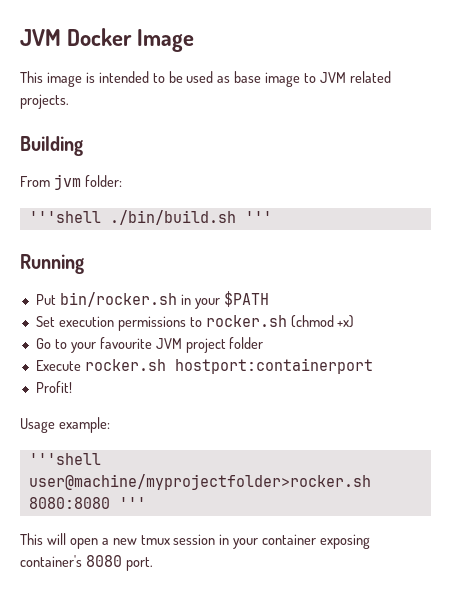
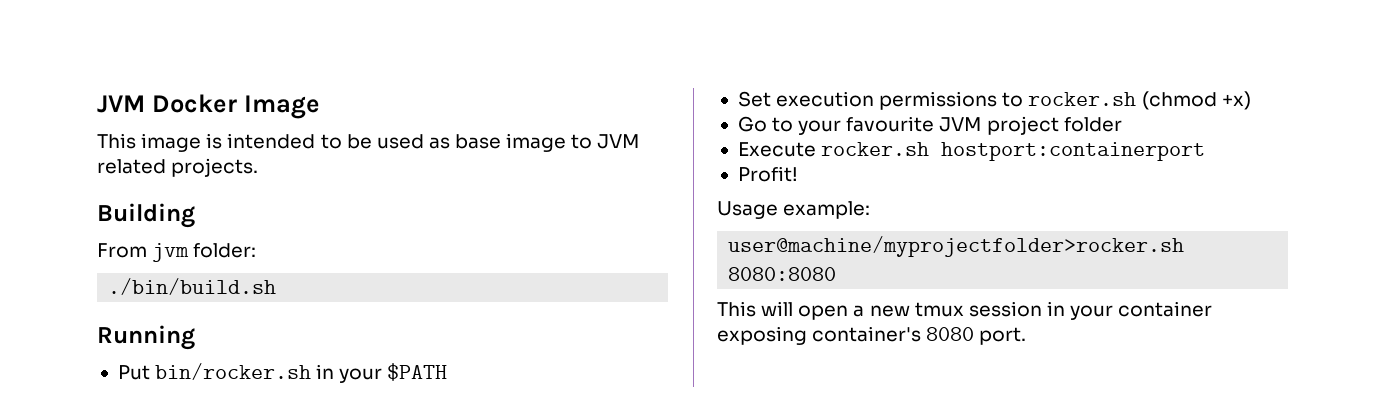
[28,211,101,223] '''shell -> (257, 250) none
[244,211,272,223] ''' -> (277, 286) none
[28,453,101,465] '''shell -> (871, 210) none
[118,497,146,509] ''' -> (837, 274) none

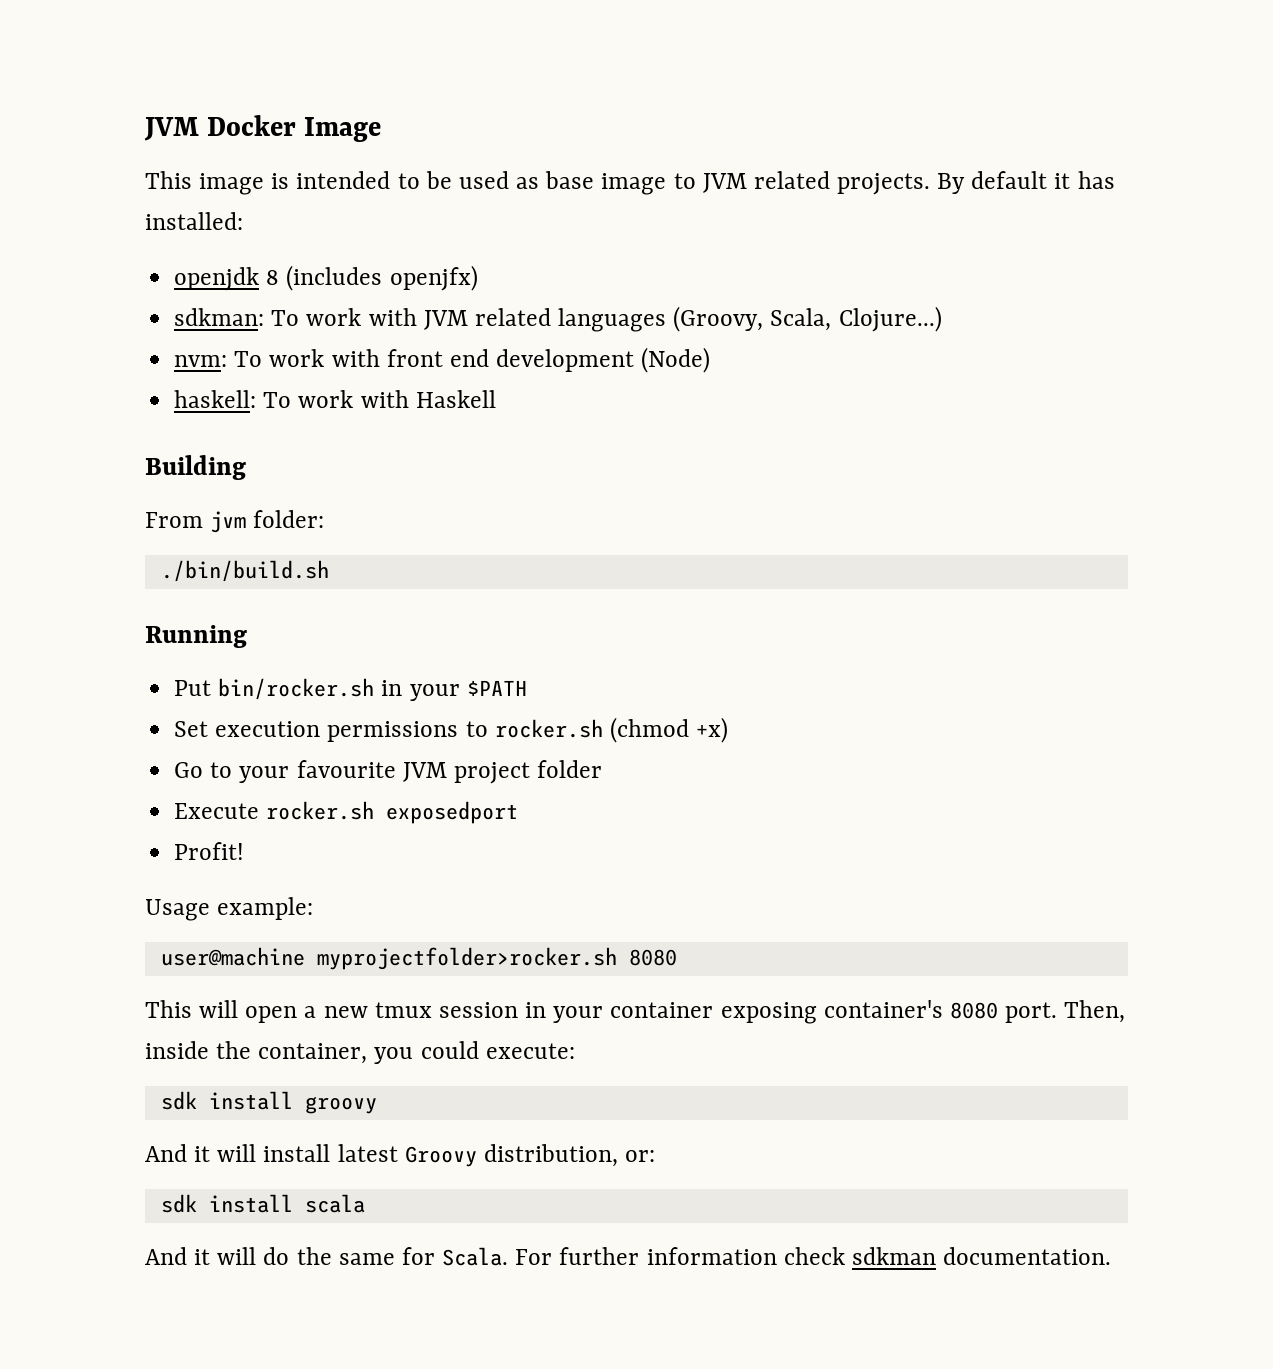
(259, 167) none -> [937,171,1115,194] [145,212,243,230] [174,265,478,291] [174,306,942,332] [174,347,711,373] [174,390,496,408] By default it has installed: // openjdk 8 (includes openjfx) // sdkman: To work with JVM related languages (Groovy, Scala, Clojure...) // nvm: To work with front end development (Node) // haskell: To work with Haskell
[941,142,1206,161] hostport:containerport -> [386,801,519,824] exposedport
[728,236,1185,257] [728,267,837,281] user@machine/myprojectfolder>rocker.sh 8080:8080 -> [160,947,677,970] user@machine myprojectfolder>rocker.sh 8080
(1027, 336) none -> [1064,1000,1126,1023] [145,1041,575,1064] [160,1091,377,1114] [145,1144,656,1167] [160,1194,365,1213] [145,1247,1112,1266] Then, inside the container, you could execute: // sdk install groovy // And it will install latest Groovy distribution, or: // sdk install scala // And it will do the same for Scala. For further information check sdkman documentation.

